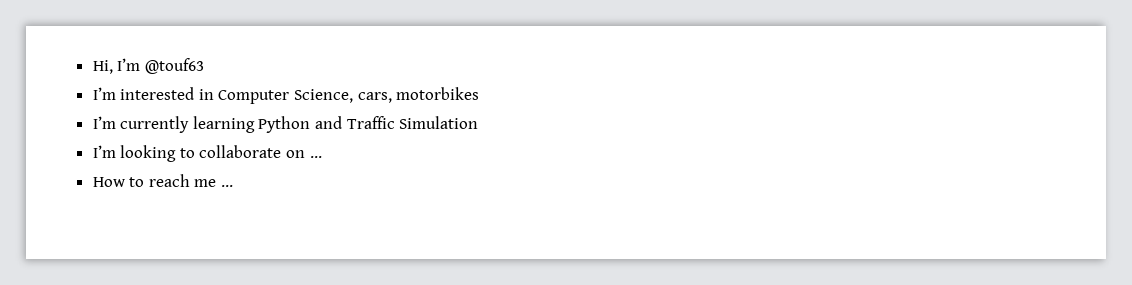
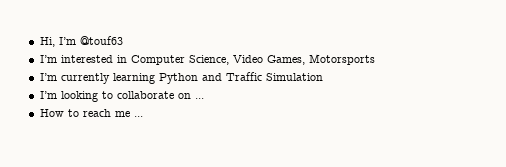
[357,87,480,103] cars, motorbikes -> [232,54,375,65] Video Games, Motorsports

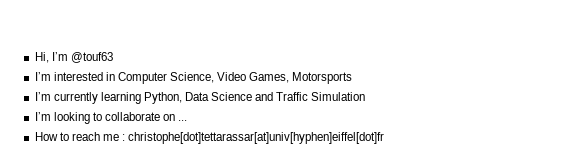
[158,73,198,84] Python -> [143,92,253,104] Python, Data Science
[133,116,143,117] ... -> [122,132,385,144] : christophe[dot]tettarassar[at]univ[hyphen]eiffel[dot]fr

